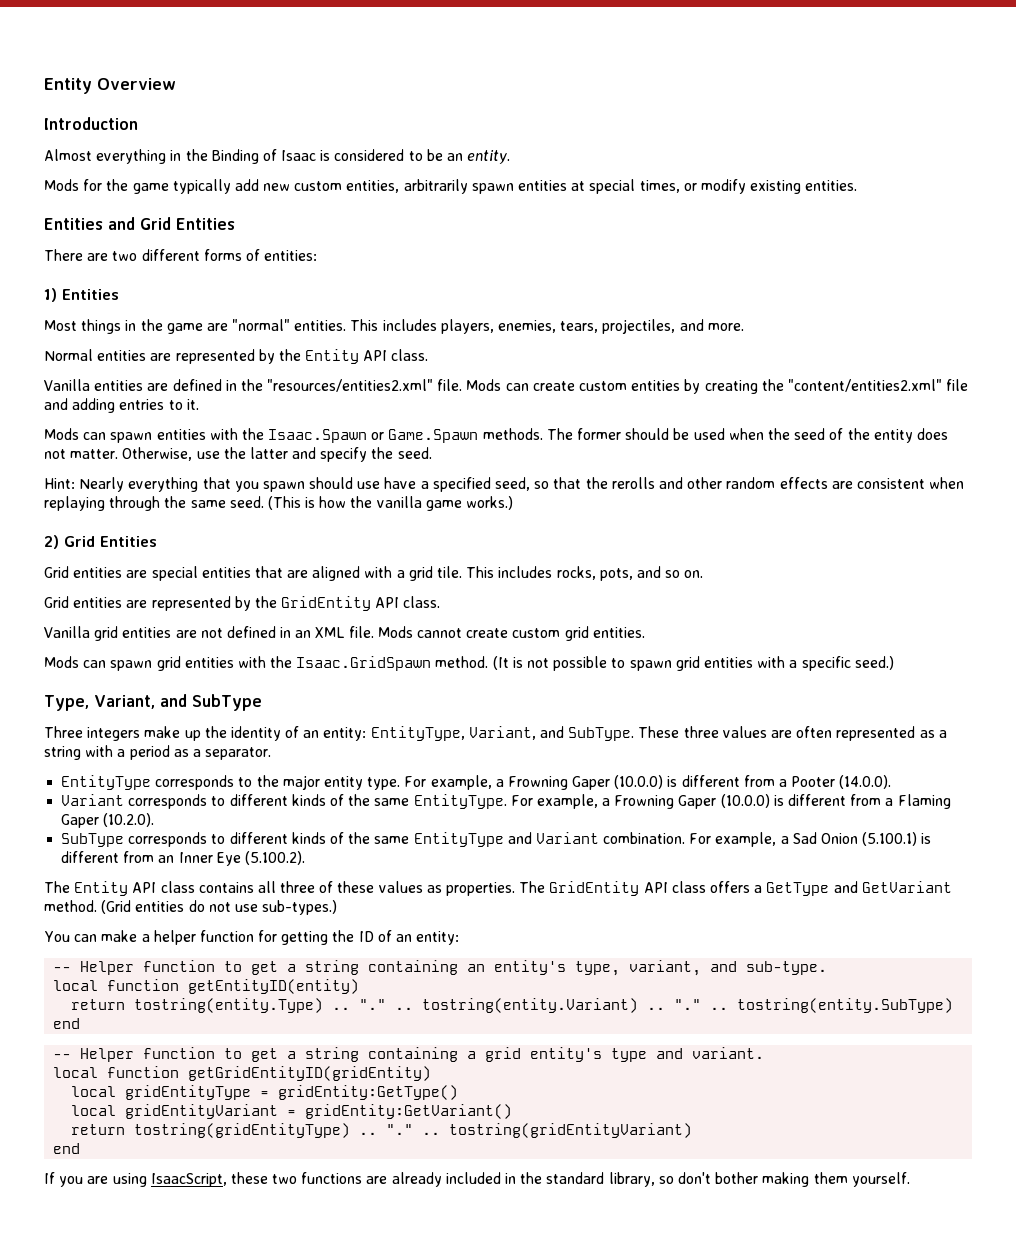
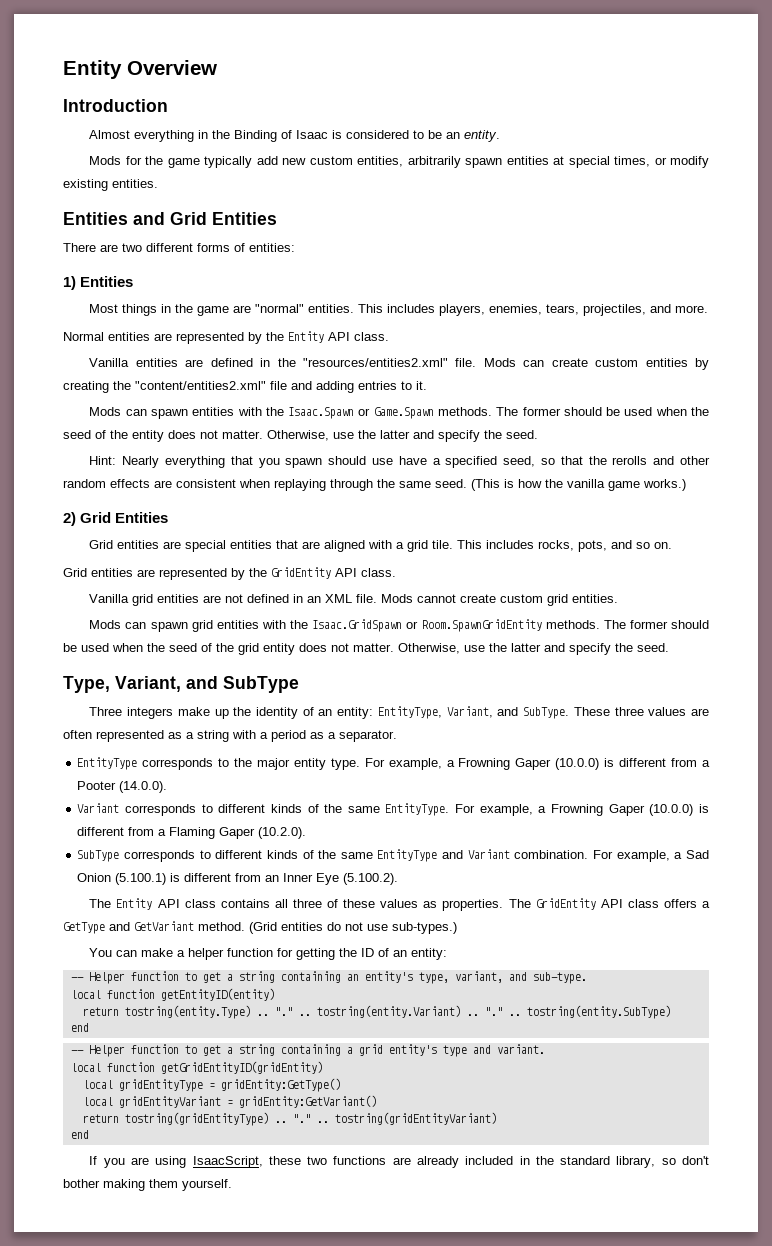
[435,656,894,671] method. (It is not possible to spawn grid entities with a specific seed.) -> [406,619,709,632] [63,643,669,655] or Room.SpawnGridEntity methods. The former should be used when the seed of the grid entity does not matter. Otherwise, use the latter and specify the seed.

